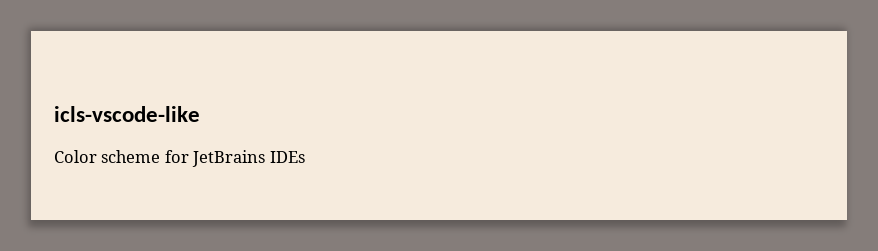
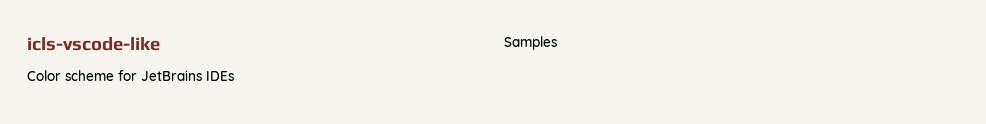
(305, 157) none -> [504,36,557,50] // Samples

